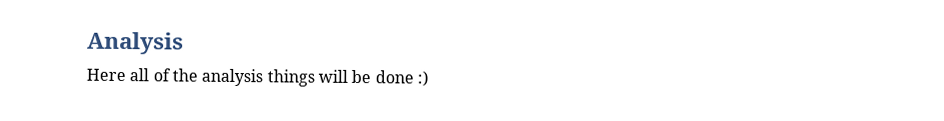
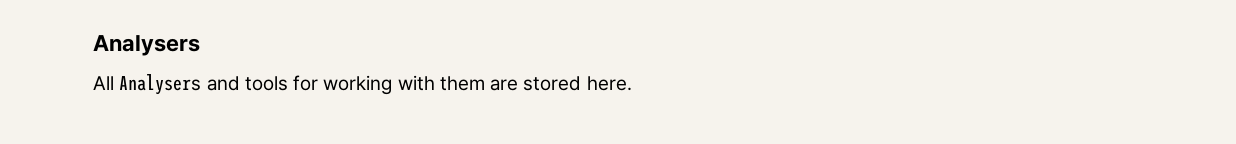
[87,31,184,55] [86,68,429,87] Analysis // Here all of the analysis things will be done :) -> [93,35,200,56] [93,74,632,95] Analysers // All Analysers and tools for working with them are stored here.

